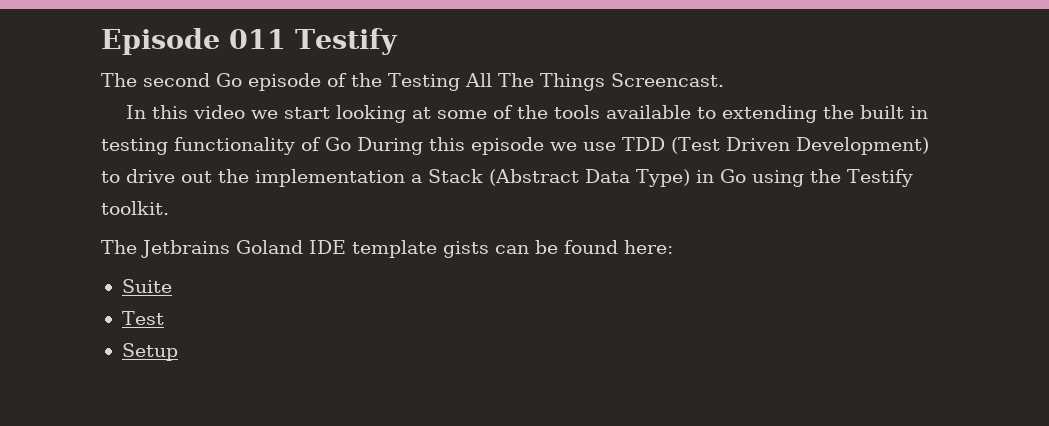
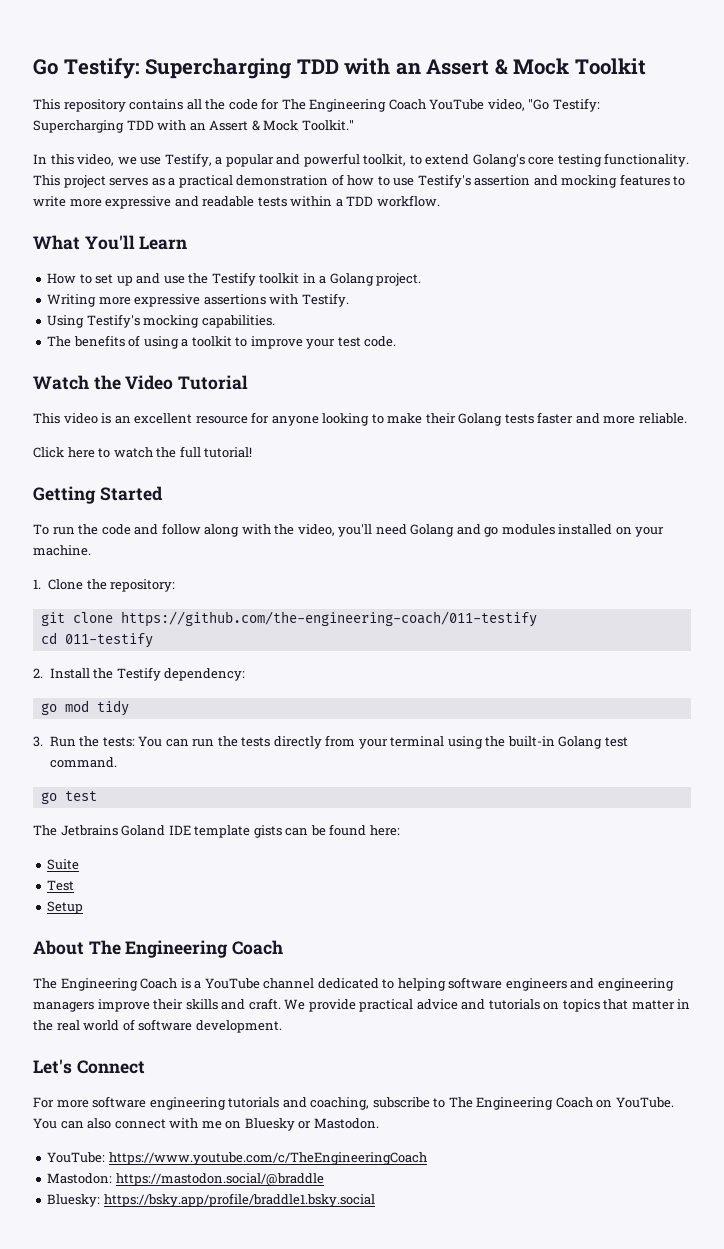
[101,28,398,55] [101,73,724,91] [126,105,929,123] [101,137,929,155] [101,169,913,187] [101,201,169,215] Episode 011 Testify // The second Go episode of the Testing All The Things Screencast. // In this video we start looking at some of the tools available to extending the built in testing functionality of Go During this episode we use TDD (Test Driven Development) to drive out the implementation a Stack (Abstract Data Type) in Go using the Testify toolkit. -> [33,58,646,79] [33,98,600,112] [33,120,354,133] [33,153,690,167] [33,174,686,188] [33,195,440,209] [33,235,188,250] [47,272,422,286] [47,293,349,307] [47,314,275,328] [47,335,397,349] [33,375,249,390] [33,412,687,426] [33,446,253,458] [33,486,163,504] [33,523,665,537] [33,545,91,556] [33,579,176,592] [40,611,537,627] [40,632,153,648] [33,667,246,681] [40,700,129,716] [33,735,628,749] [49,757,117,768] [40,791,97,804] Go Testify: Supercharging TDD with an Assert & Mock Toolkit // This repository contains all the code for The Engineering Coach YouTube video, "Go Testify: Supercharging TDD with an Assert & Mock Toolkit." // In this video, we use Testify, a popular and powerful toolkit, to extend Golang's core testing functionality. This project serves as a practical demonstration of how to use Testify's assertion and mocking features to write more expressive and readable tests within a TDD workflow. // What You'll Learn // How to set up and use the Testify toolkit in a Golang project. // Writing more expressive assertions with Testify. // Using Testify's mocking capabilities. // The benefits of using a toolkit to improve your test code. // Watch the Video Tutorial // This video is an excellent resource for anyone looking to make their Golang tests faster and more reliable. // Click here to watch the full tutorial! // Getting Started // To run the code and follow along with the video, you'll need Golang and go modules installed on your machine. // 1. Clone the repository: // git clone https://github.com/the-engineering-coach/011-testify // cd 011-testify // 2. Install the Testify dependency: // go mod tidy // 3. Run the tests: You can run the tests directly from your terminal using the built-in Golang test command. // go test
(178, 352) none -> [33,940,284,958] [33,977,674,991] [33,998,691,1012] [33,1019,282,1033] [33,1059,145,1074] [33,1096,674,1110] [33,1118,379,1131] [47,1152,427,1165] [47,1173,324,1186] [47,1193,375,1207] // About The Engineering Coach // The Engineering Coach is a YouTube channel dedicated to helping software engineers and engineering managers improve their skills and craft. We provide practical advice and tutorials on topics that matter in the real world of software development. // Let's Connect // For more software engineering tutorials and coaching, subscribe to The Engineering Coach on YouTube. You can also connect with me on Bluesky or Mastodon. // YouTube: https://www.youtube.com/c/TheEngineeringCoach // Mastodon: https://mastodon.social/@braddle // Bluesky: https://bsky.app/profile/braddle1.bsky.social

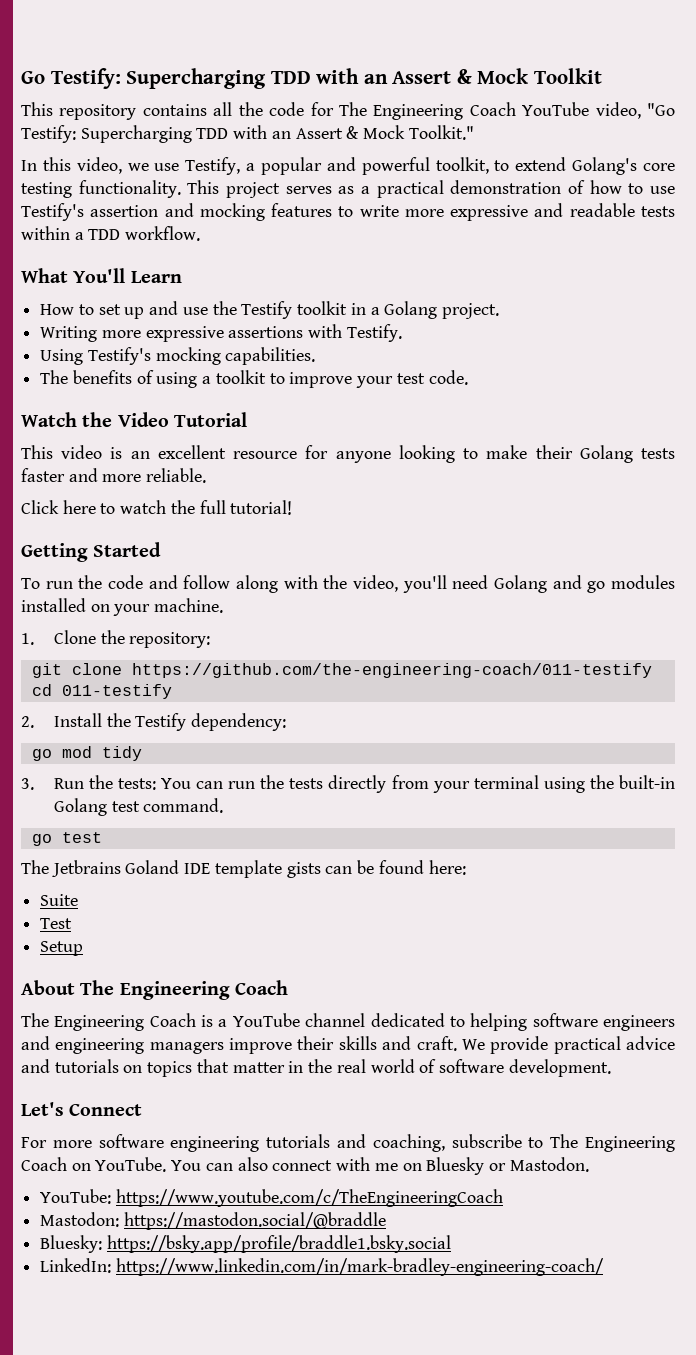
(375, 1200) none -> [40,1258,604,1276] // LinkedIn: https://www.linkedin.com/in/mark-bradley-engineering-coach/

